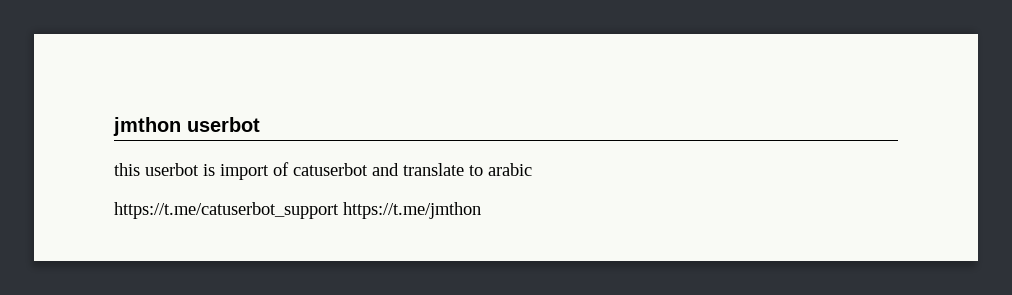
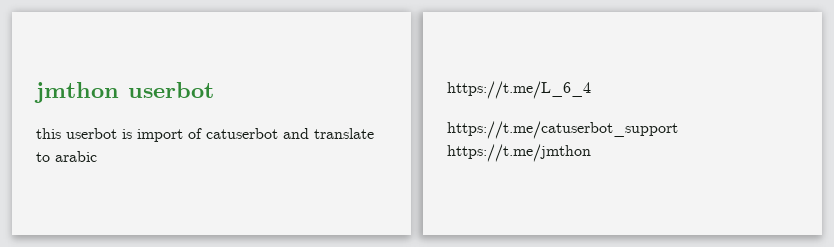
(532, 169) none -> [447,81,591,99] // https://t.me/L_6_4

